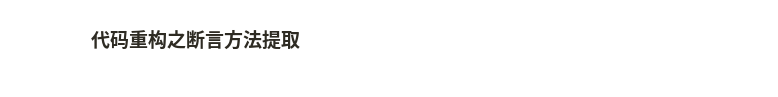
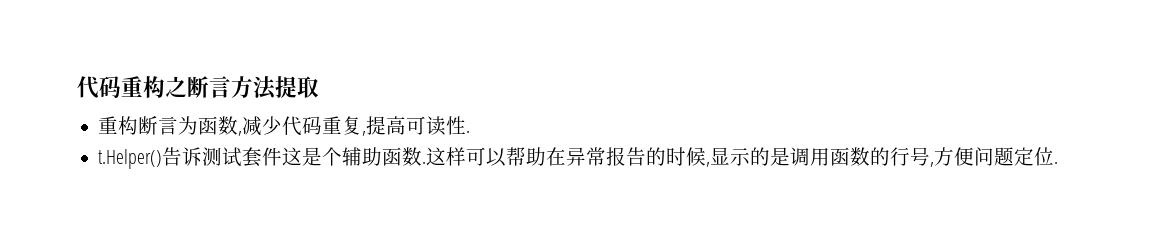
(300, 40) none -> [98,116,471,136] [98,147,1059,169] // 重构断言为函数,减少代码重复,提高可读性. // t.Helper()告诉测试套件这是个辅助函数.这样可以帮助在异常报告的时候,显示的是调用函数的行号,方便问题定位.

